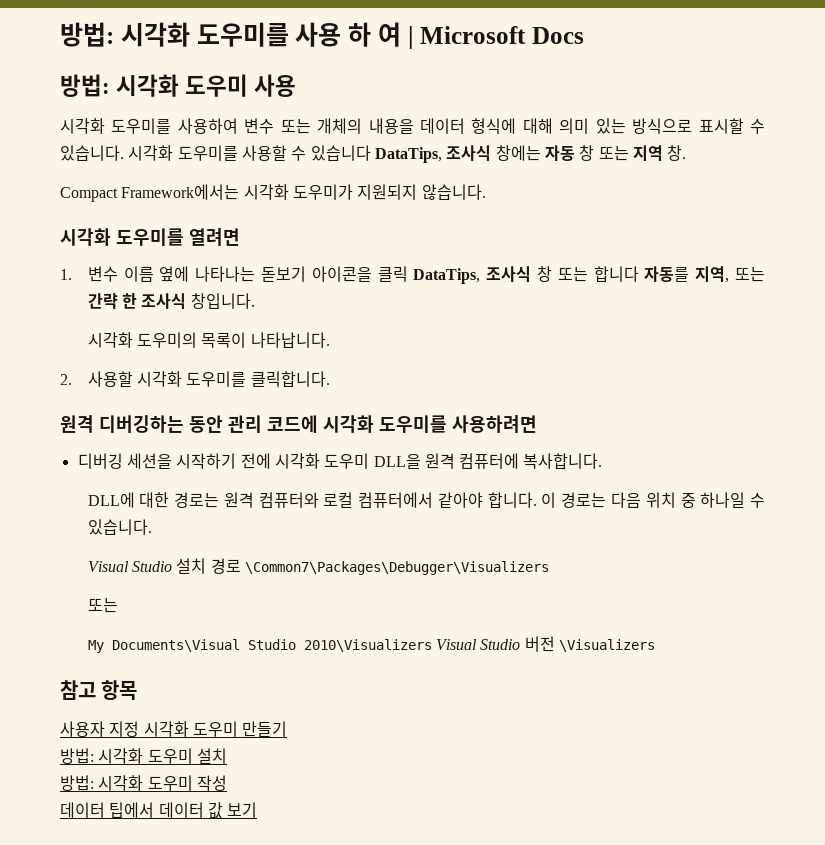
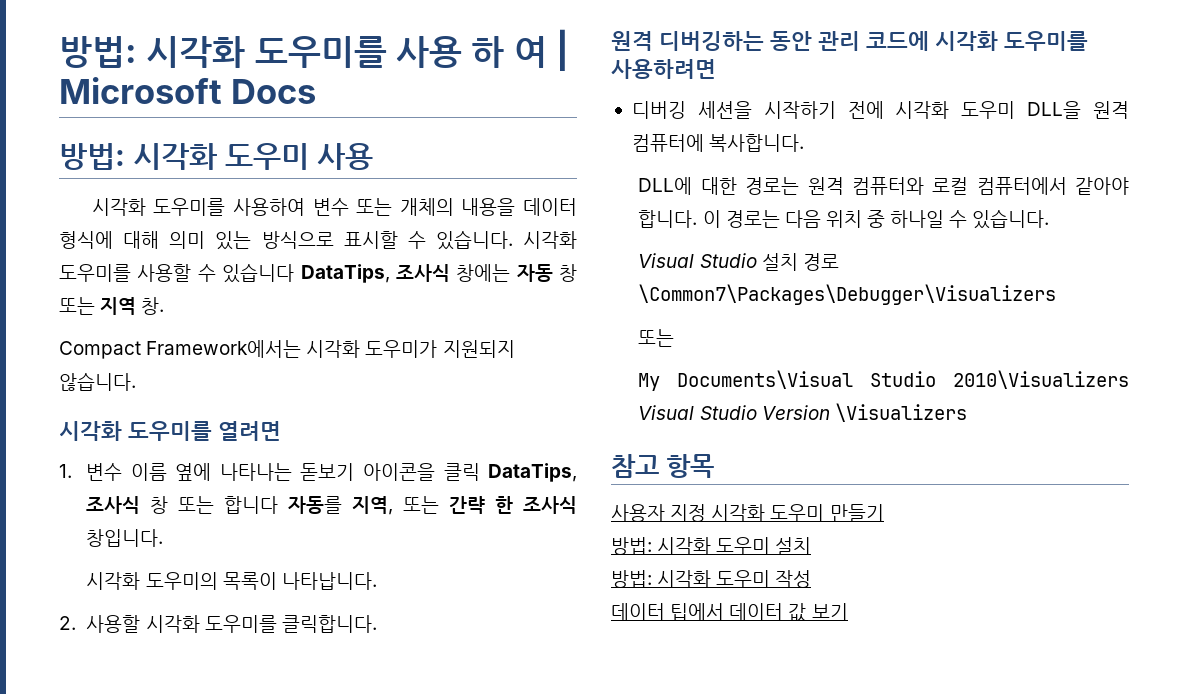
[524,636,555,652] 버전 -> [761,405,830,420] Version

